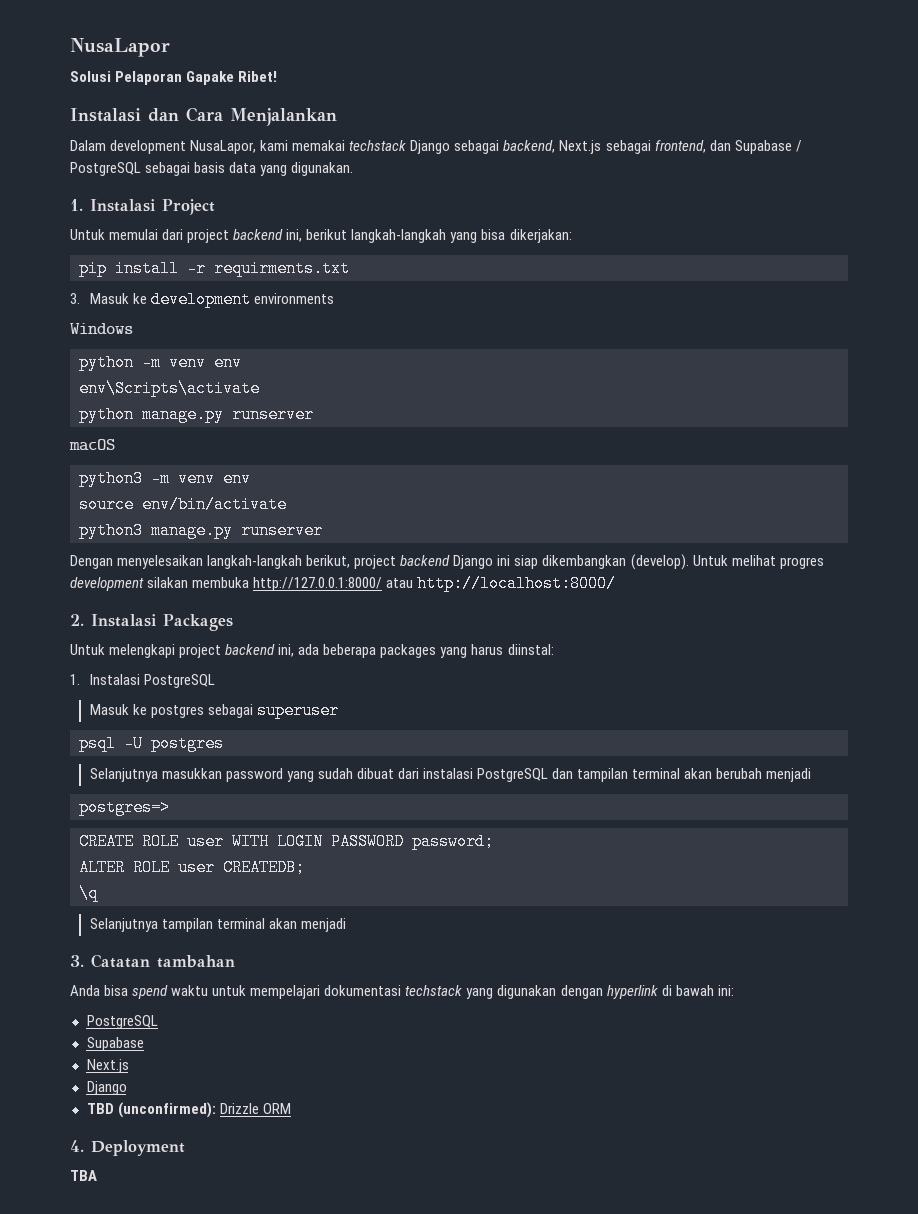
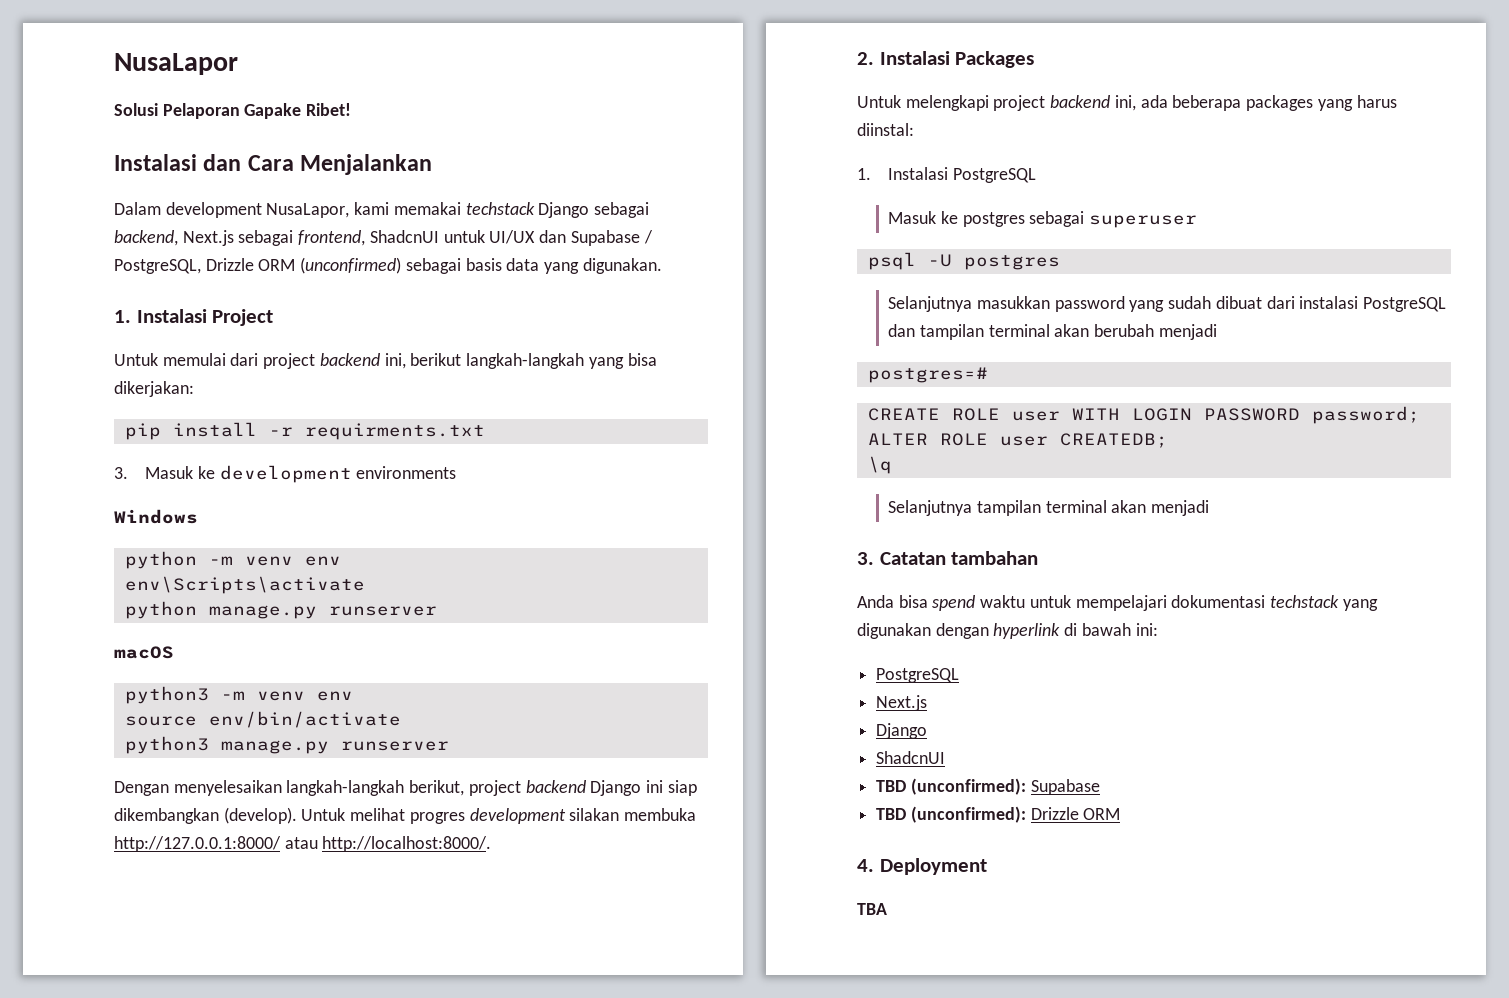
[709,140,802,154] [70,162,141,176] dan Supabase / PostgreSQL -> [369,230,653,246] [114,257,402,274] ShadcnUI untuk UI/UX dan Supabase / PostgreSQL, Drizzle ORM (unconfirmed)
[417,575,617,592] http://localhost:8000/ -> [322,836,492,852] http://localhost:8000/.
[79,799,170,816] postgres=> -> [867,367,988,383] postgres=#
[86,1037,144,1051] // Supabase -> (960, 675) none
(127, 1088) none -> [876,751,946,764] [876,778,1100,795] // ShadcnUI // TBD (unconfirmed): Supabase

